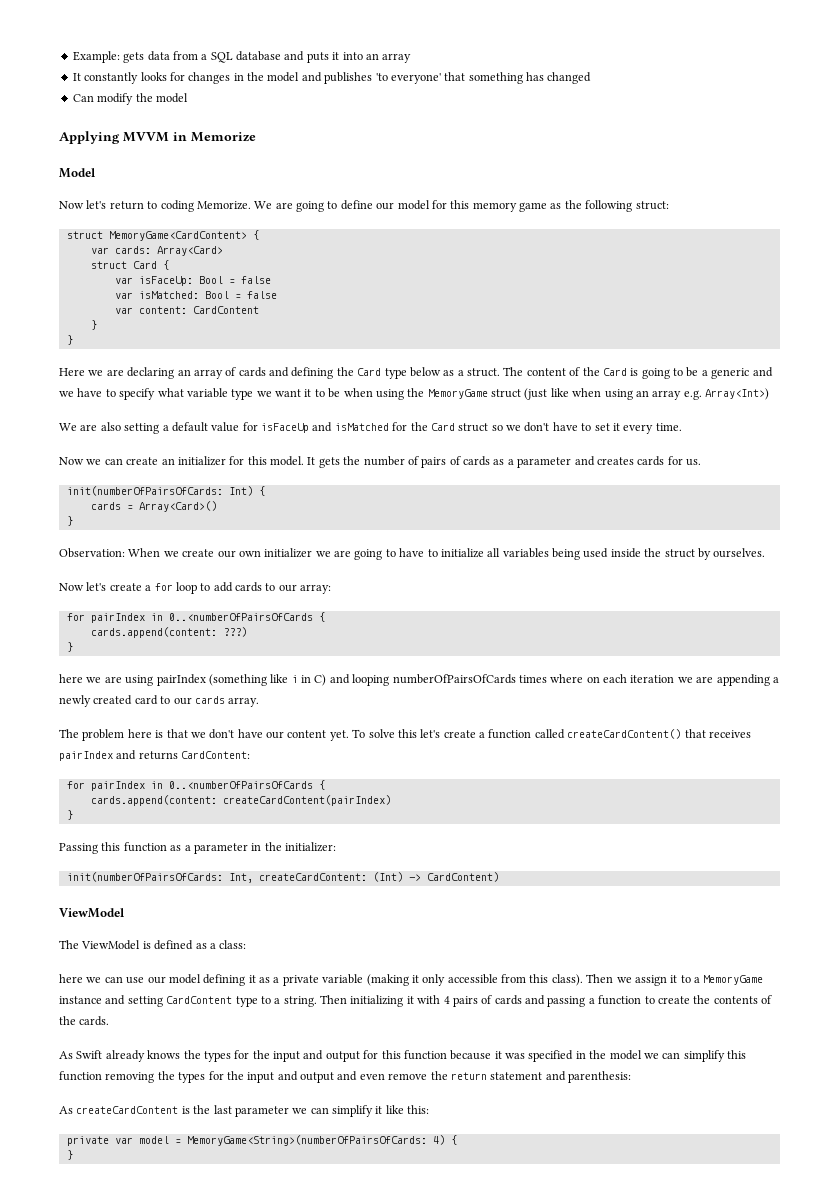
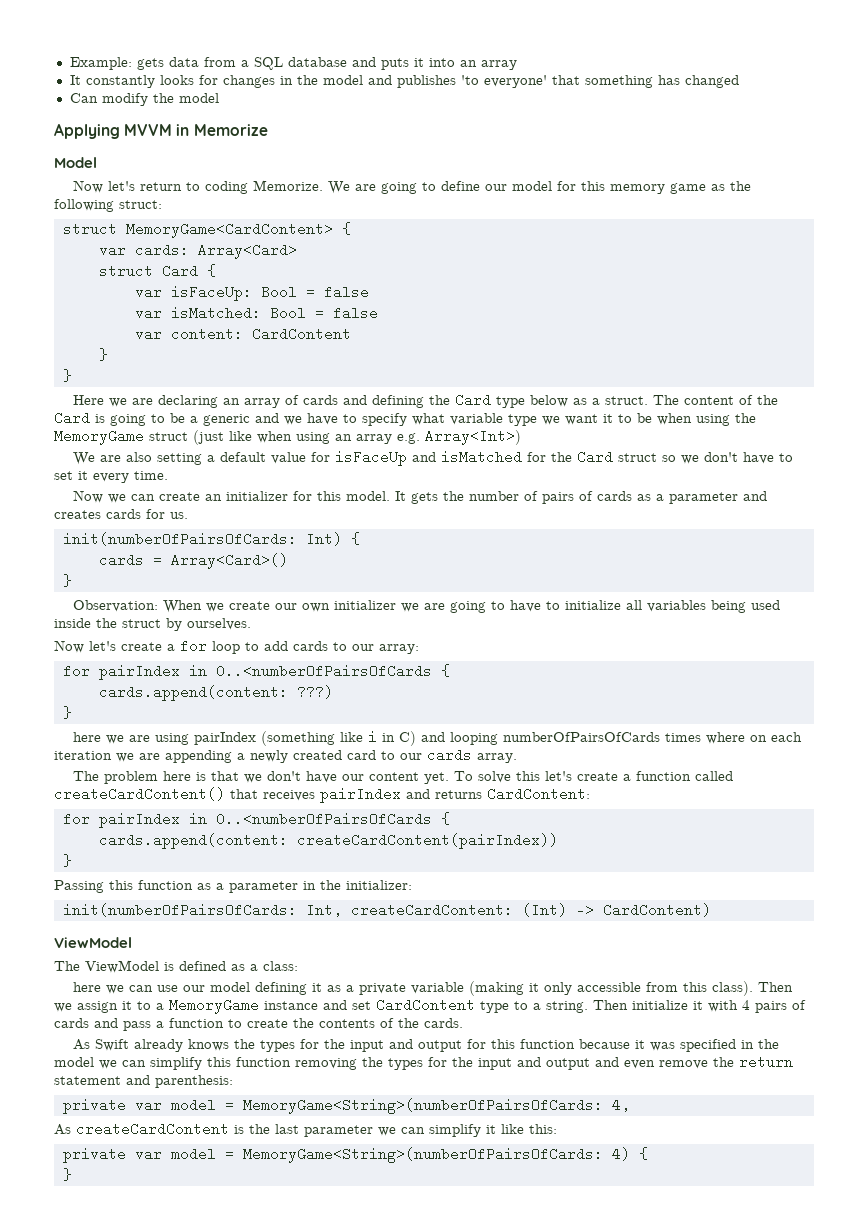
[222,795,391,806] createCardContent(pairIndex) -> [296,833,558,849] createCardContent(pairIndex))
[127,996,163,1007] setting -> [352,1001,371,1010] set
[350,995,404,1007] initializing -> [632,1000,688,1010] initialize
[547,996,586,1007] passing -> [123,1021,151,1031] pass
(631, 1077) none -> [62,1098,630,1114] // private var model = MemoryGame<String>(numberOfPairsOfCards: 4,

